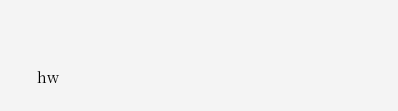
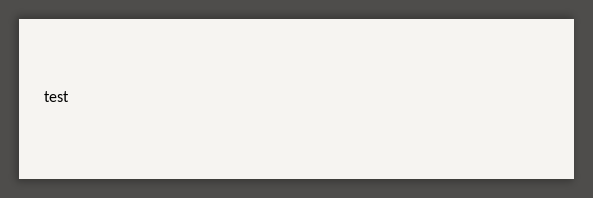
[37,71,60,83] hw -> [44,91,69,102] test

